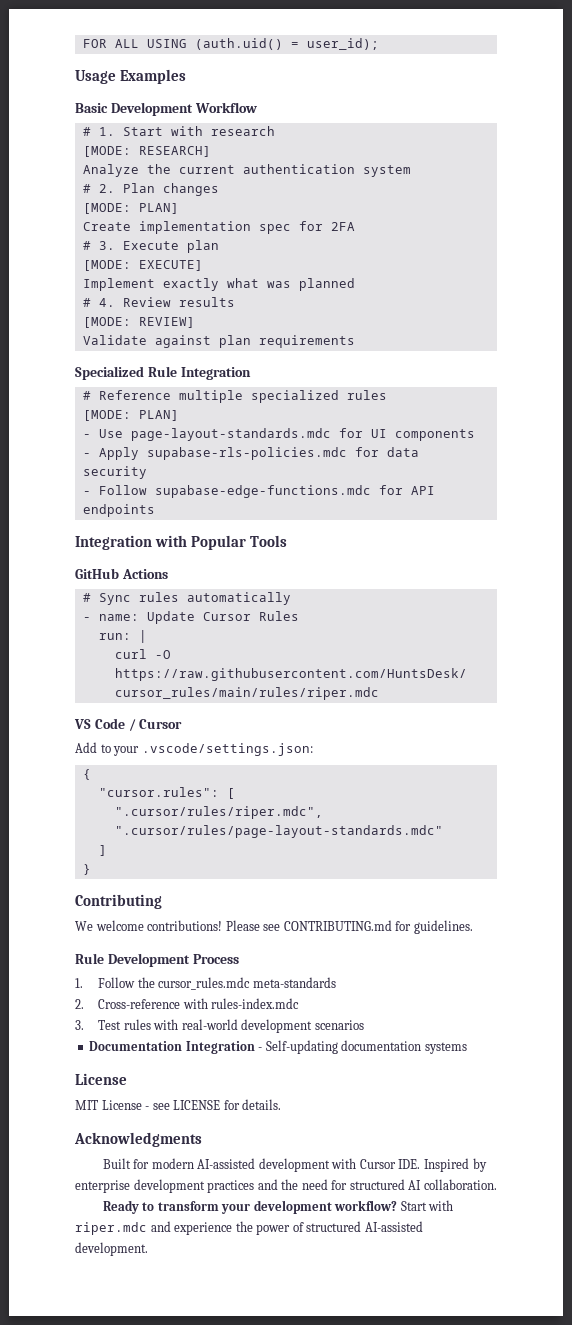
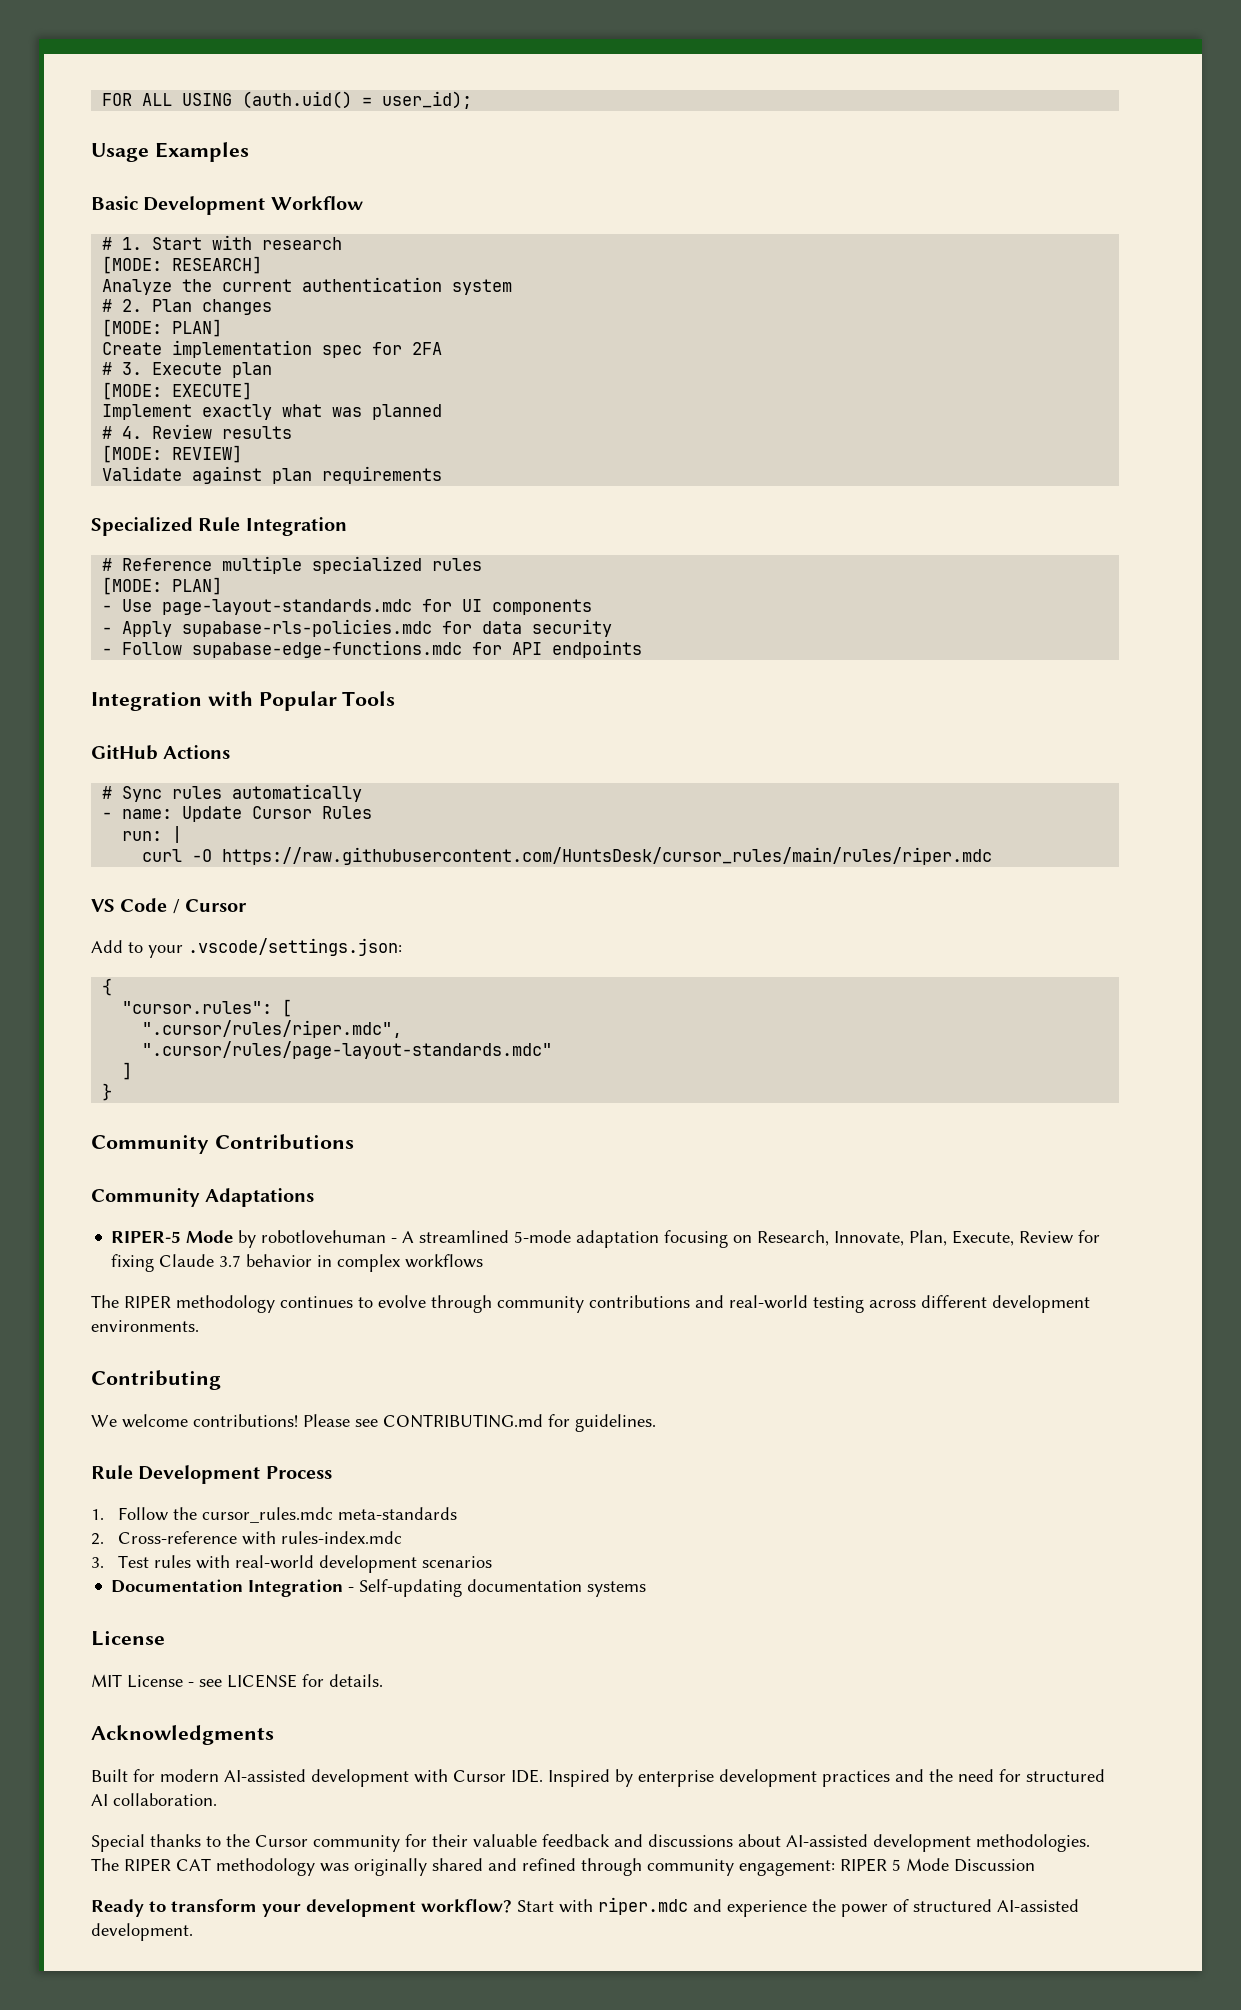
(91, 869) none -> [91,1134,354,1154] [91,1188,315,1207] [111,1230,1101,1248] [111,1254,484,1272] [91,1295,1090,1313] [91,1320,199,1332] // Community Contributions // Community Adaptations // RIPER-5 Mode by robotlovehuman - A streamlined 5-mode adaptation focusing on Research, Innovate, Plan, Execute, Review for fixing Claude 3.7 behavior in complex workflows // The RIPER methodology continues to evolve through community contributions and real-world testing across different development environments.
(497, 1184) none -> [91,1834,1090,1852] [91,1858,1035,1876] // Special thanks to the Cursor community for their valuable feedback and discussions about AI-assisted development methodologies. The RIPER CAT methodology was originally shared and refined through community engagement: RIPER 5 Mode Discussion

